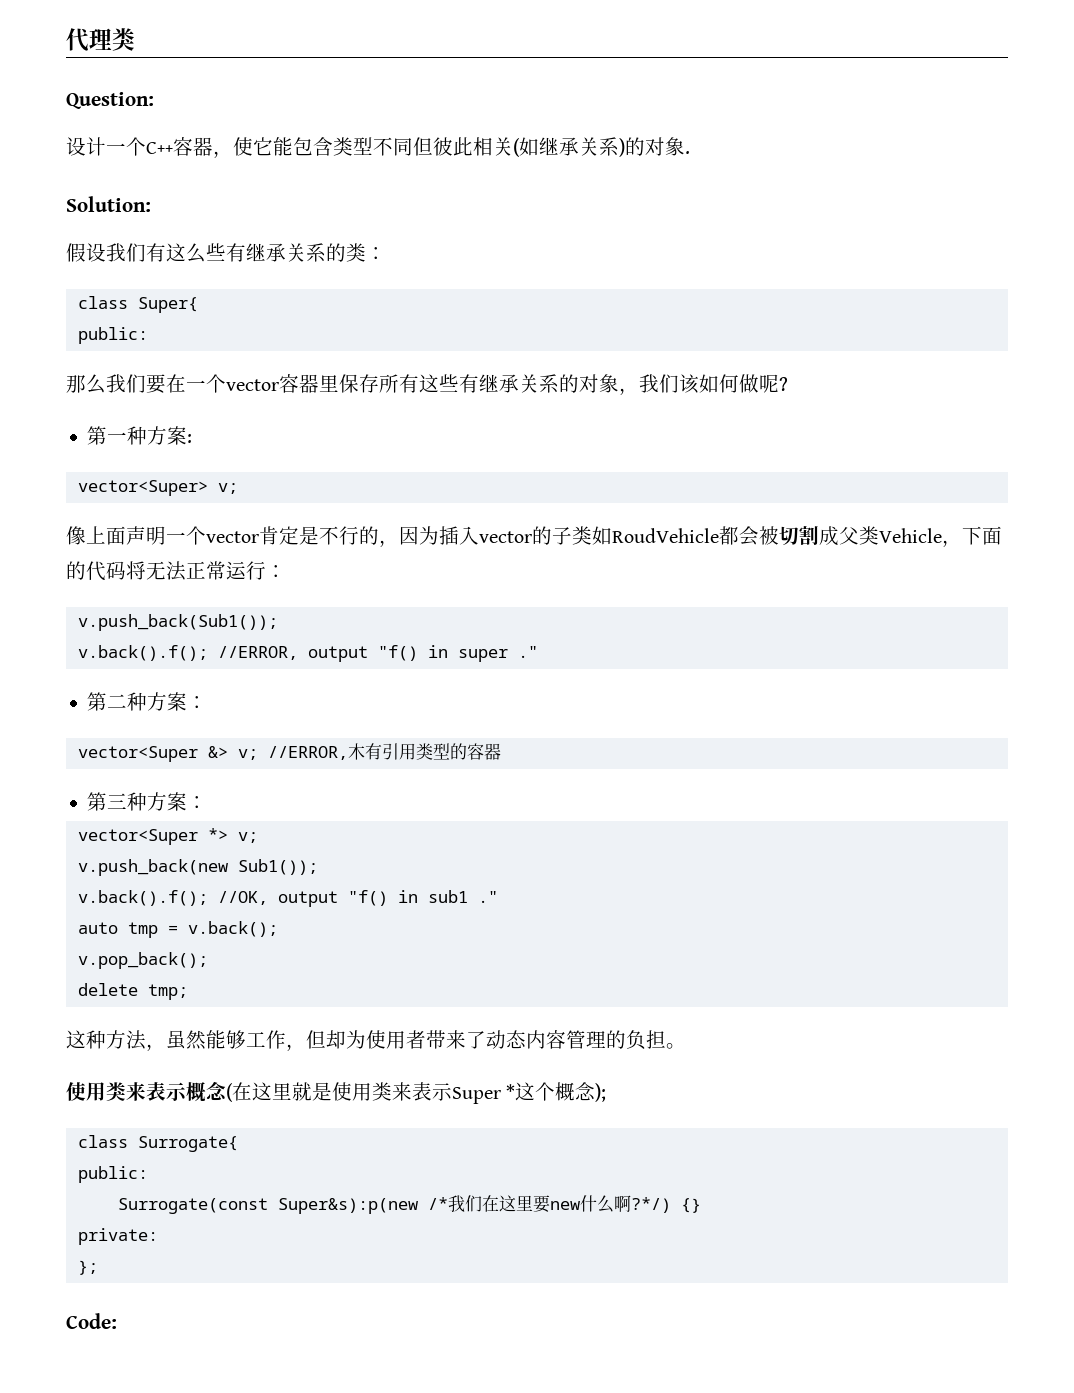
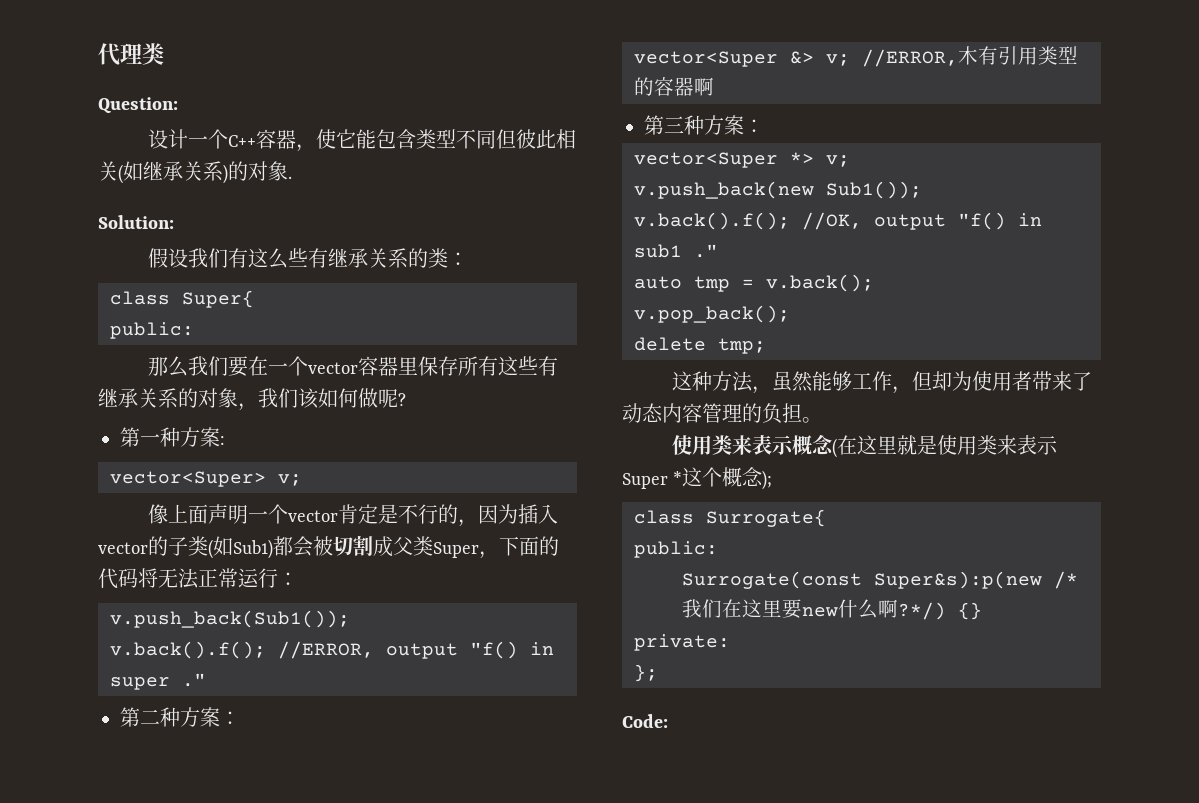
[592,526,719,545] 如RoudVehicle -> [208,536,273,559] (如Sub1)
[879,528,942,543] Vehicle -> [433,542,479,558] Super
(501, 751) none -> [694,77,714,96] 啊

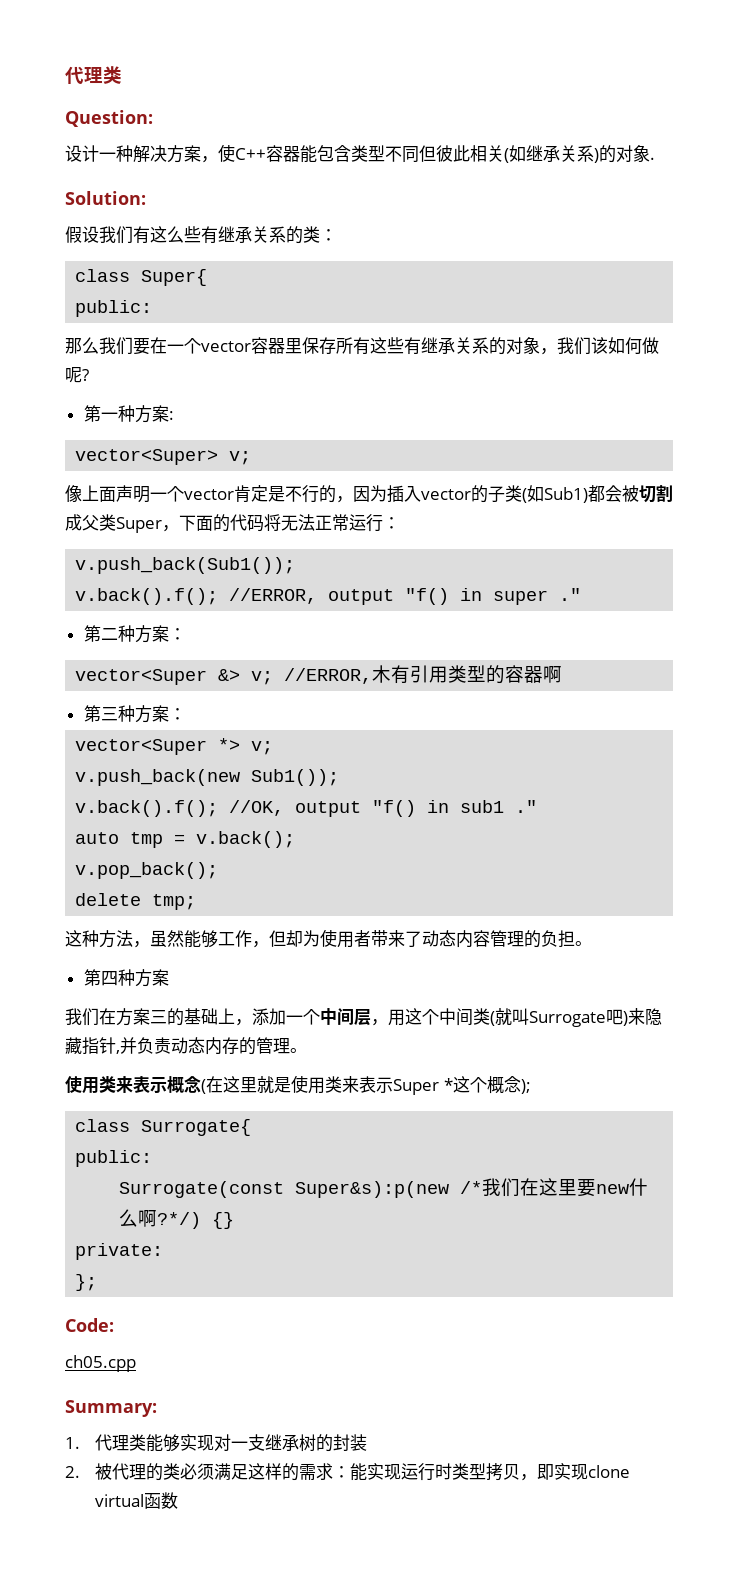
[208,129,229,149] 个 -> [116,144,235,163] 种解决方案，使
[296,129,357,152] ，使它 -> (300, 154) none
(822, 420) none -> [83,969,169,987] [65,1008,662,1027] [65,1037,307,1055] // 第四种方案 // 我们在方案三的基础上，添加一个中间层，用这个中间类(就叫Surrogate吧)来隐藏指针,并负责动态内存的管理。
(668, 721) none -> [65,1355,136,1372] [65,1400,157,1417] [65,1434,368,1452] [65,1463,631,1481] [95,1492,179,1509] // ch05.cpp // Summary: // 1.代理类能够实现对一支继承树的封装 // 2.被代理的类必须满足这样的需求：能实现运行时类型拷贝，即实现clone virtual函数

